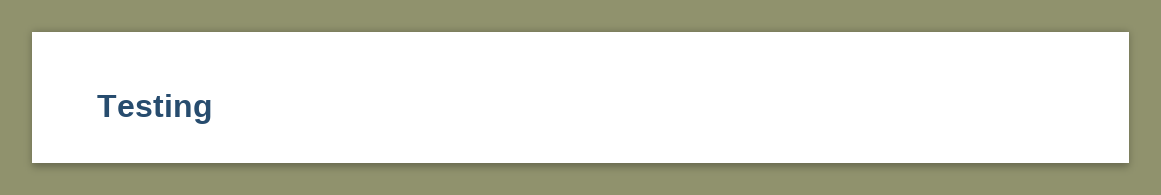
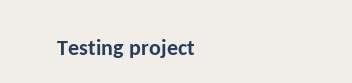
(213, 109) none -> [128,39,195,58] project

